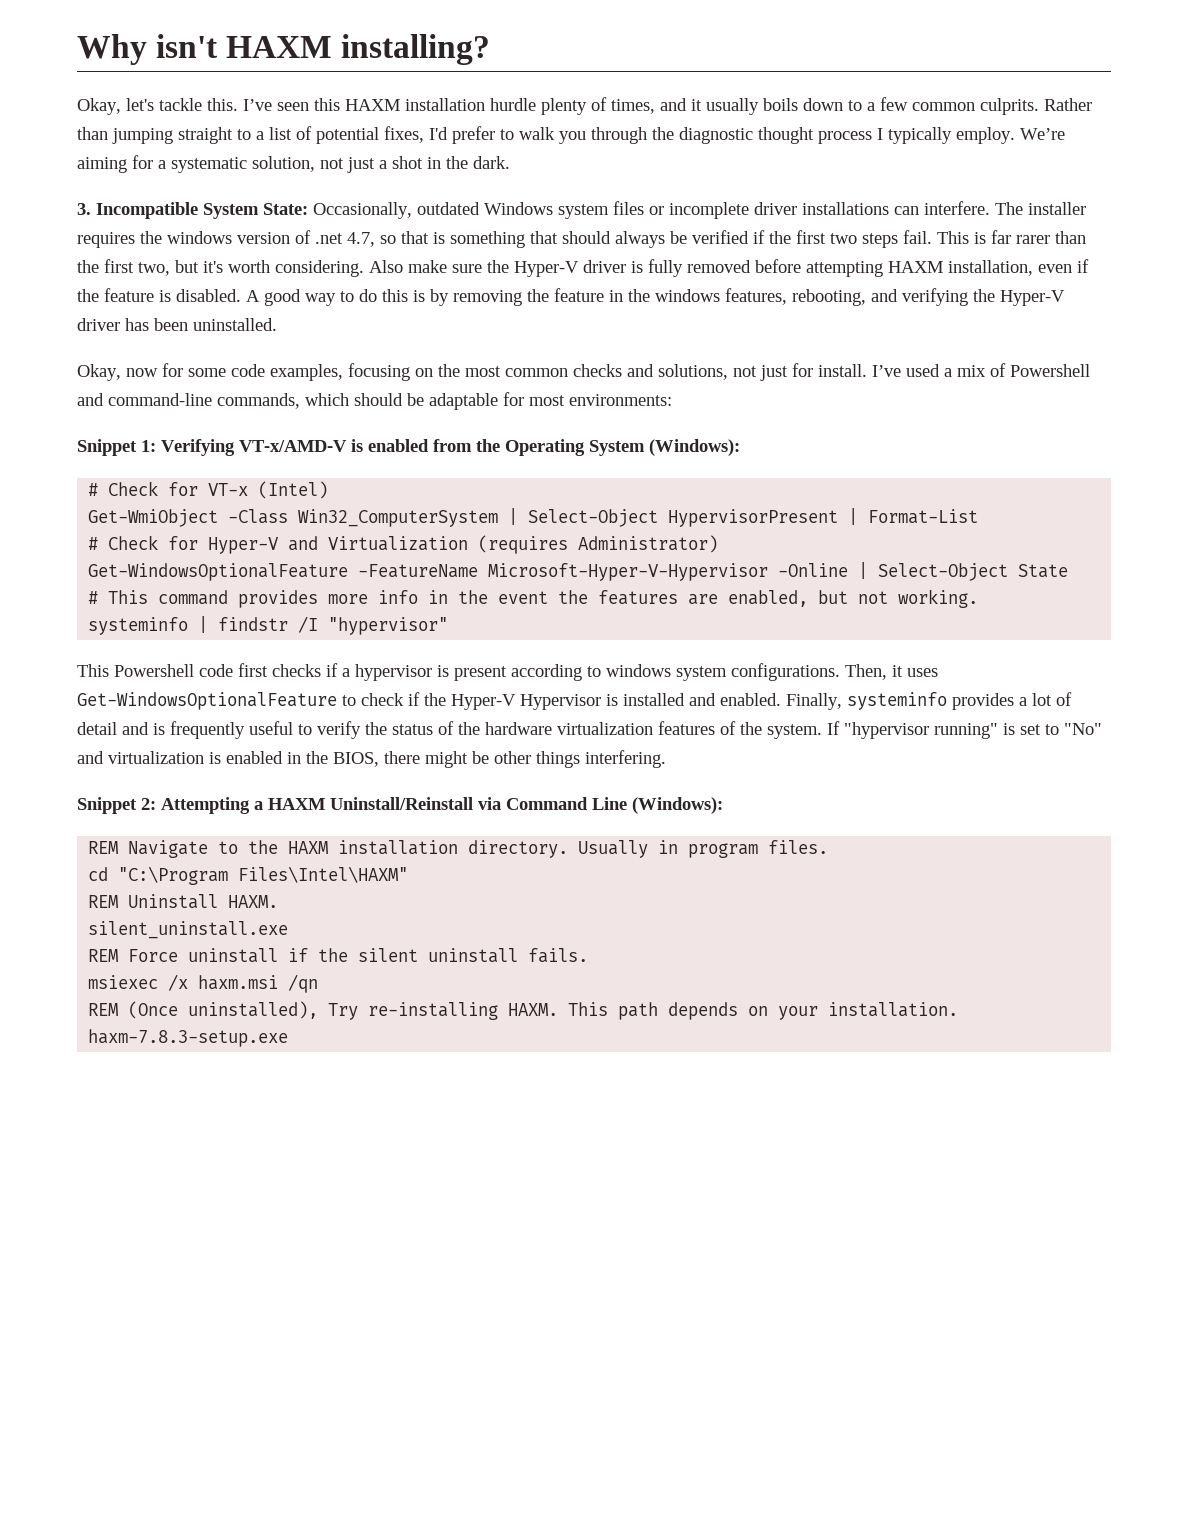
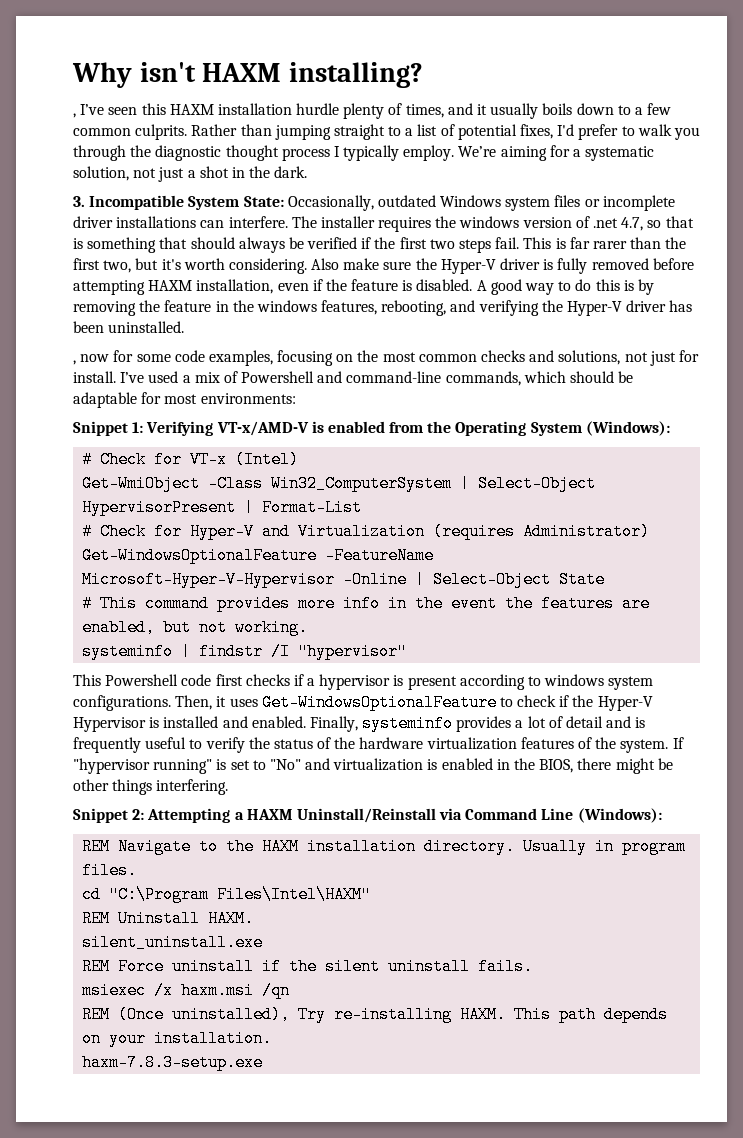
[77,98,238,115] Okay, let's tackle this. -> [73,113,76,118] ,
[77,364,121,381] Okay, -> [73,360,76,365] ,

